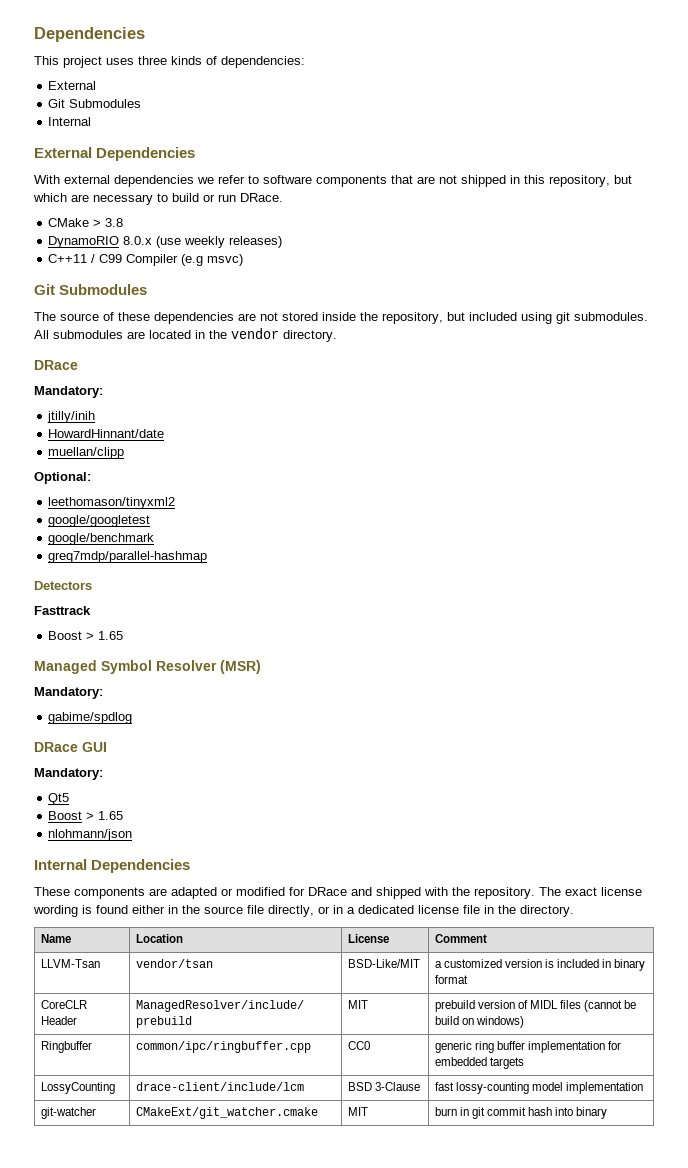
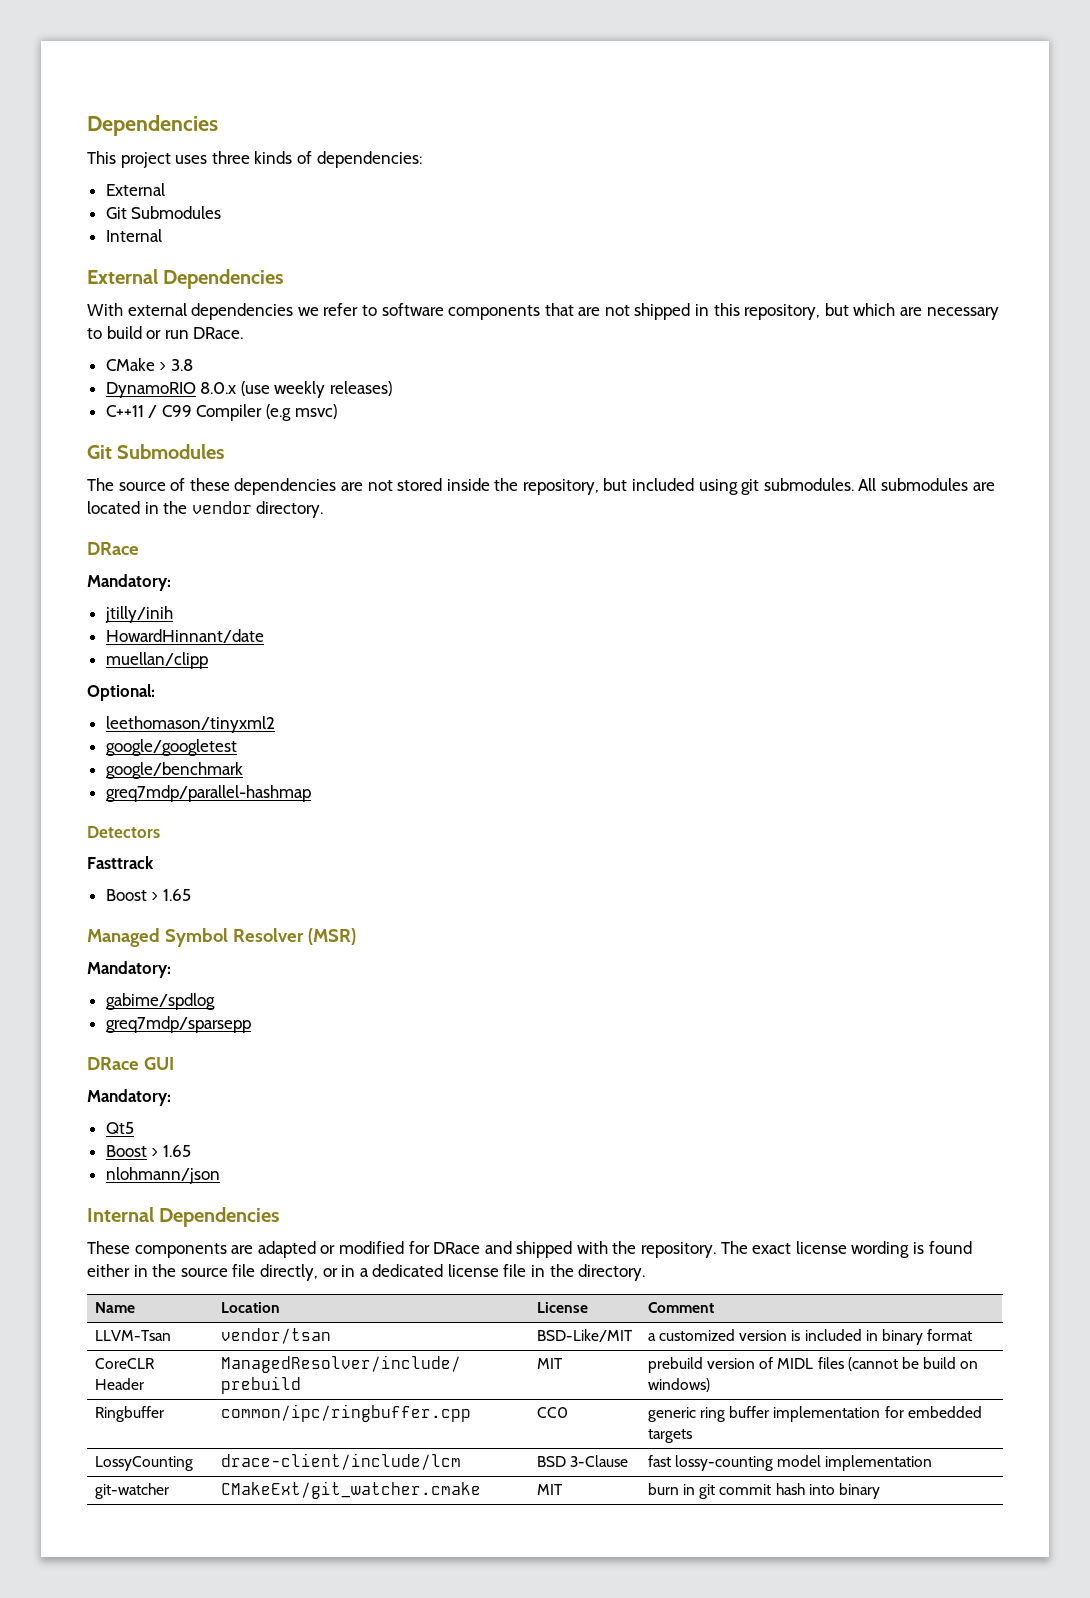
(133, 718) none -> [105,1016,251,1033] // greq7mdp/sparsepp

